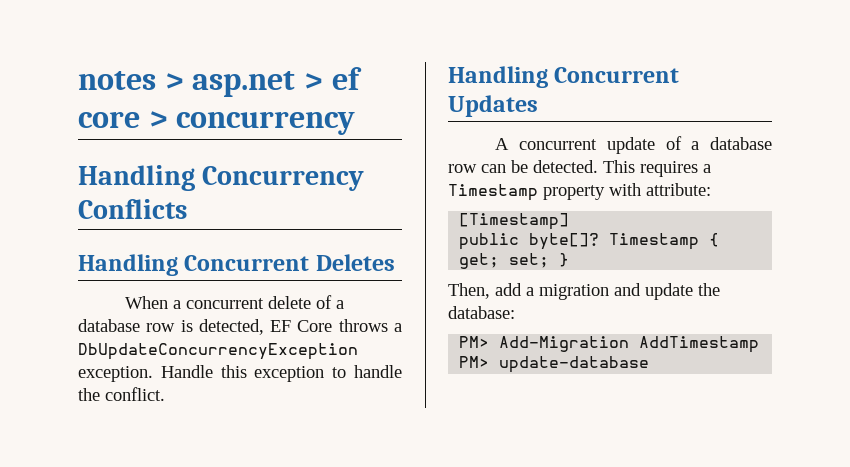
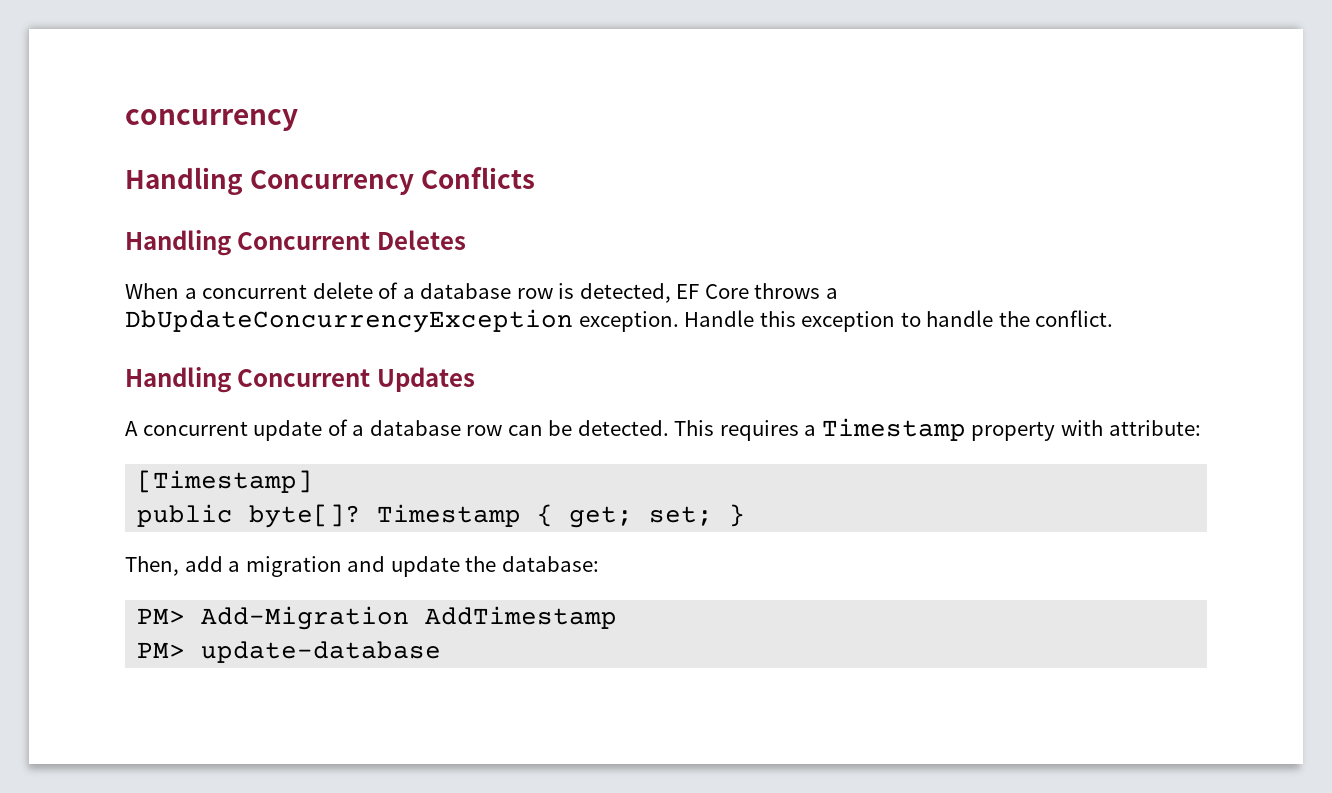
[78,67,362,97] [78,111,168,128] notes > asp.net > ef core > -> (125, 120) none

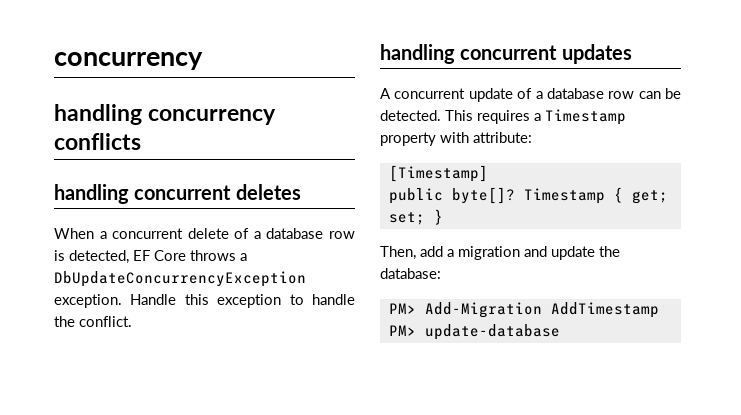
[125,167,536,195] [125,230,466,256] Handling Concurrency Conflicts // Handling Concurrent Deletes -> [54,104,277,125] [54,133,141,150] [54,184,301,204] handling concurrency conflicts // handling concurrent deletes
[125,367,475,393] Handling Concurrent Updates -> [380,44,632,64] handling concurrent updates

